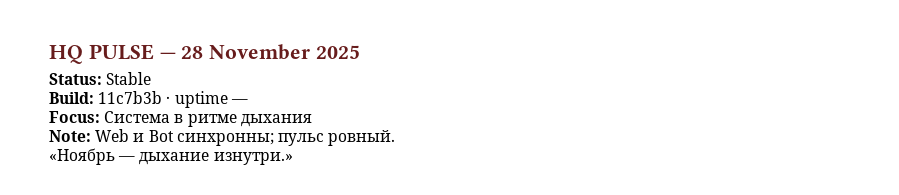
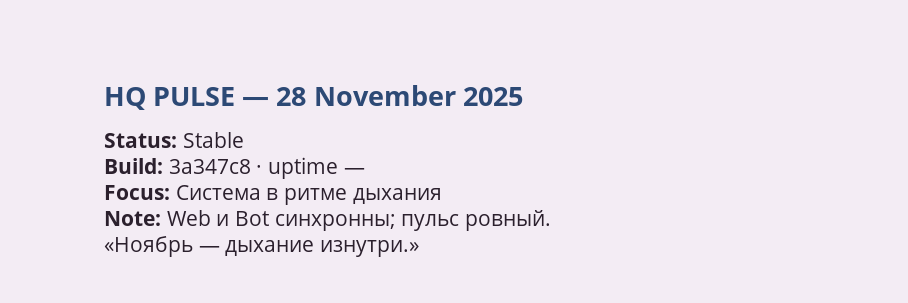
[98,91,163,104] 11c7b3b -> [168,159,251,174] 3a347c8

